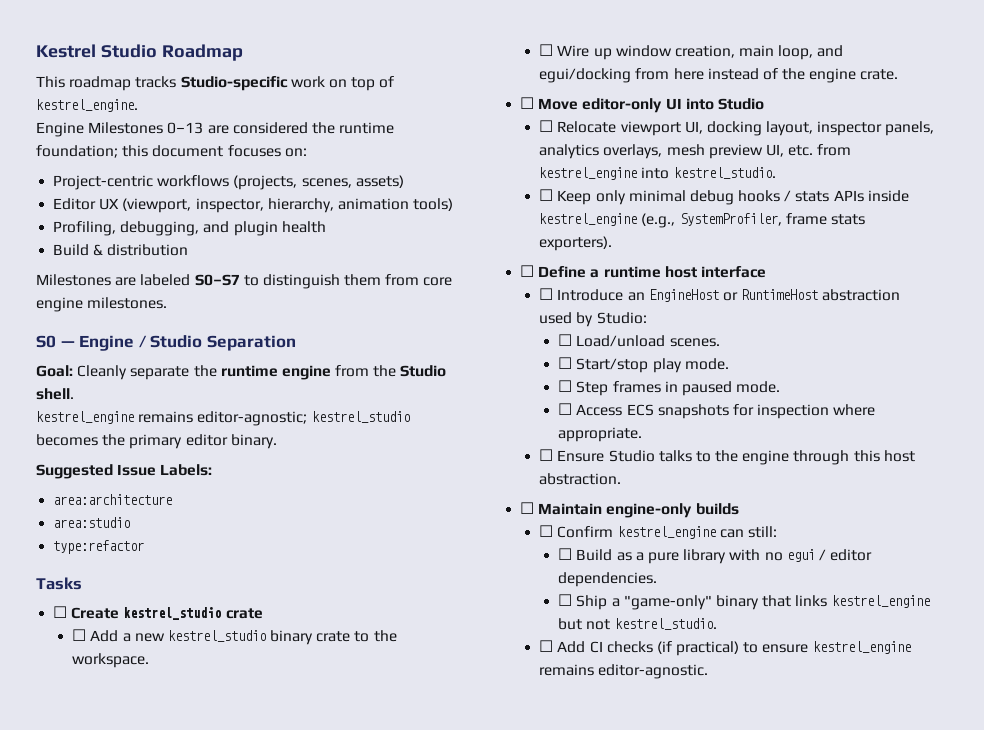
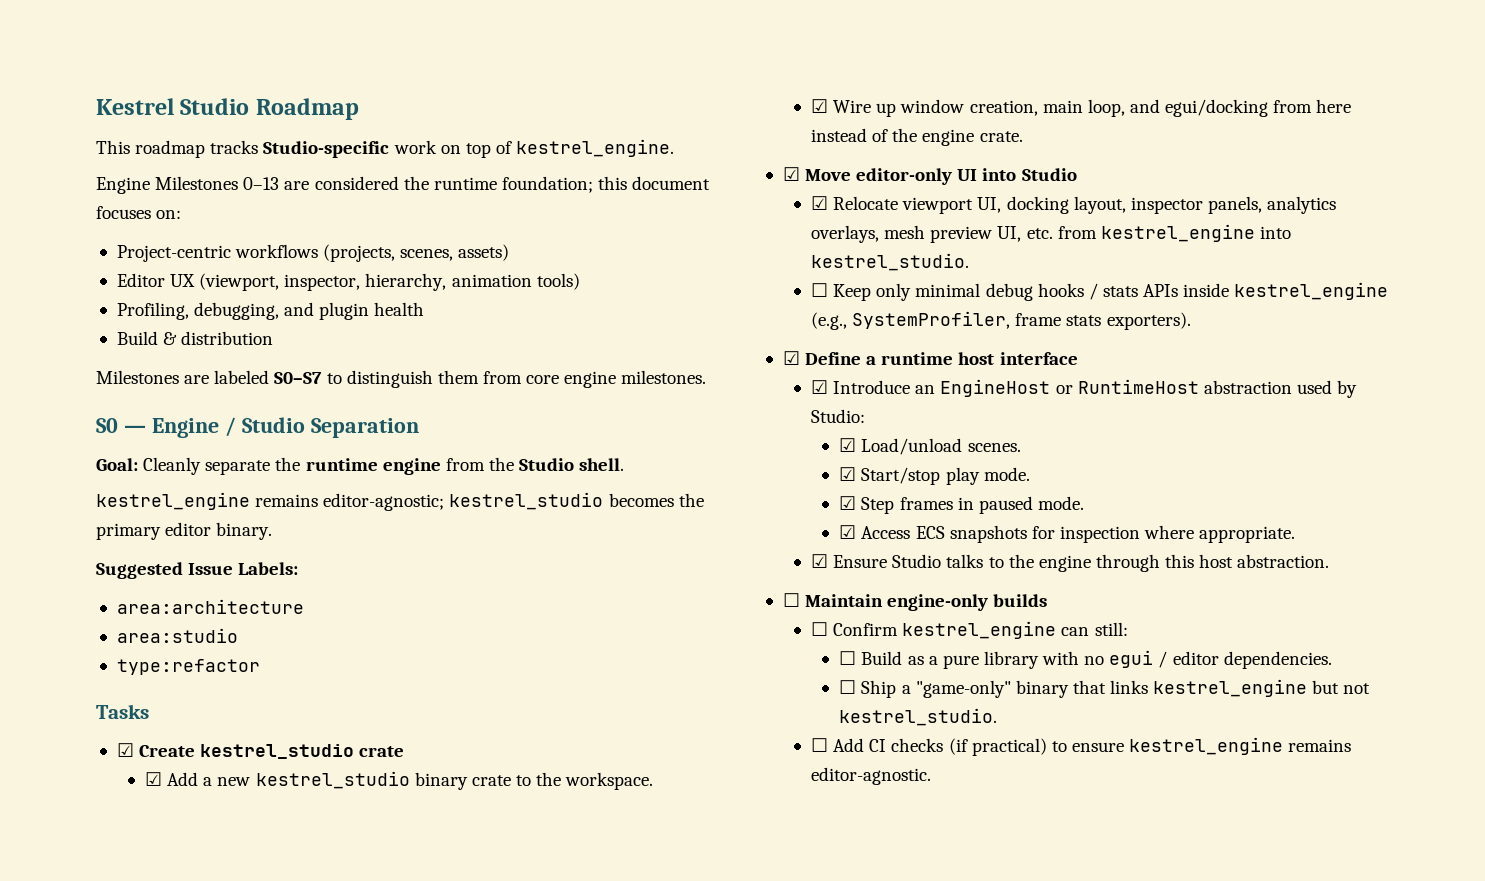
[53,606,68,618] ☐ -> [116,743,134,757] ☑
[72,629,87,641] ☐ -> [145,772,163,786] ☑
[539,44,554,56] ☐ -> [811,99,829,113] ☑
[520,97,535,109] ☐ -> [782,167,800,181] ☑
[539,120,554,132] ☐ -> [811,196,829,210] ☑
[520,265,535,277] ☐ -> [782,351,800,365] ☑
[539,288,554,300] ☐ -> [811,380,829,394] ☑
[558,334,573,346] ☐ -> [839,438,857,452] ☑
[558,357,573,369] ☐ -> [839,467,857,481] ☑
[558,380,573,392] ☐ -> [839,496,857,510] ☑
[558,403,573,415] ☐ -> [839,525,857,539] ☑
[539,449,554,461] ☐ -> [811,554,829,568] ☑

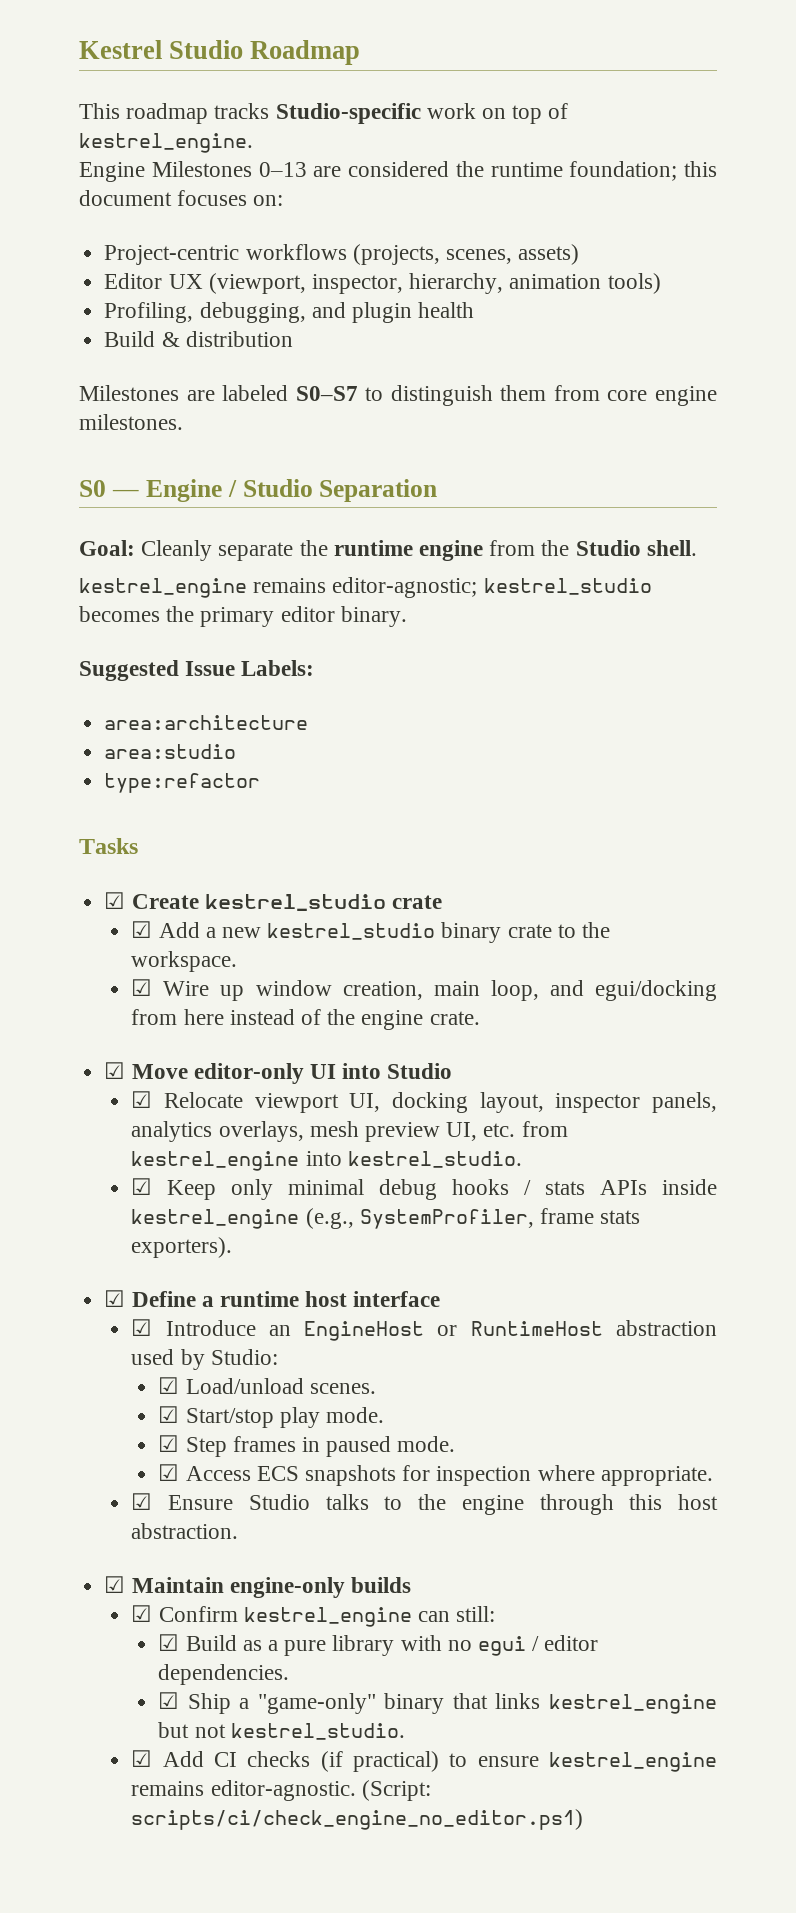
[811,283,829,297] ☐ -> [131,1178,153,1195] ☑
[782,593,800,607] ☐ -> [104,1576,126,1593] ☑
[811,622,829,636] ☐ -> [131,1605,153,1622] ☑
[839,651,857,665] ☐ -> [158,1634,180,1651] ☑
[839,680,857,694] ☐ -> [158,1692,180,1709] ☑
[811,738,829,752] ☐ -> [131,1750,153,1767] ☑
(932, 776) none -> [361,1780,431,1801] [131,1809,584,1830] (Script: scripts/ci/check_engine_no_editor.ps1)

